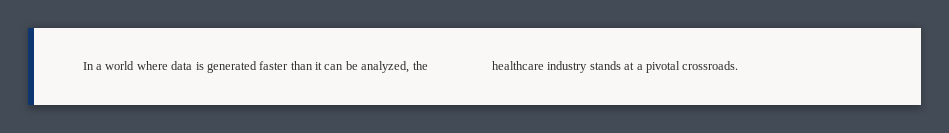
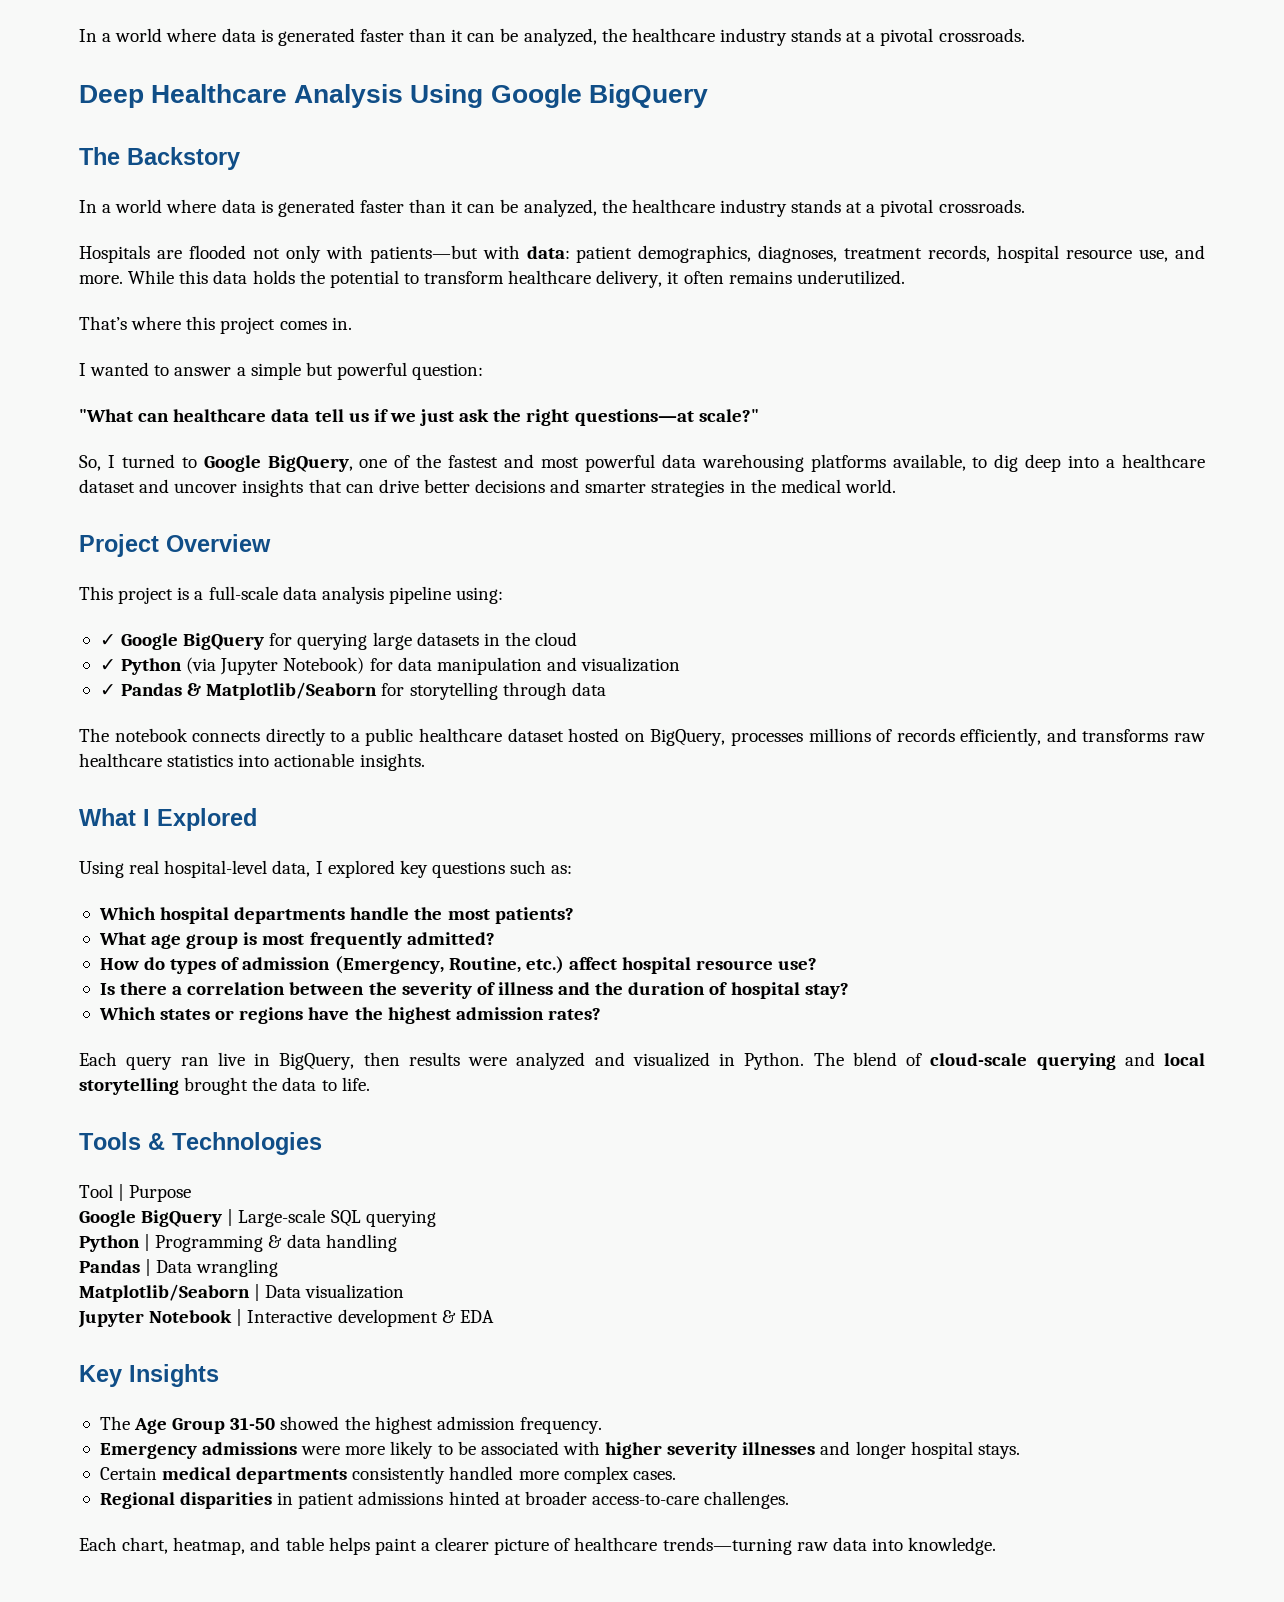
(739, 65) none -> [79,84,708,108] [79,147,240,170] [79,199,1025,217] [79,245,1206,263] [79,270,905,288] [79,316,352,334] [79,362,484,380] [79,409,759,426] [79,454,1206,472] [79,479,896,497] [79,534,271,557] [79,586,504,604] [99,632,578,650] [99,657,681,675] [99,682,606,700] [79,728,1205,746] [79,753,425,771] [79,808,257,831] [79,860,573,878] [98,907,574,924] [98,932,495,949] [99,956,818,974] [99,982,849,999] [98,1007,601,1024] [79,1052,1205,1070] [79,1077,370,1095] [79,1132,322,1155] [79,1184,192,1202] [79,1209,436,1227] [79,1234,397,1252] [79,1259,279,1277] [79,1284,405,1302] [78,1309,494,1328] [79,1364,219,1387] [99,1416,602,1434] [99,1441,1020,1459] [99,1466,676,1484] [99,1491,790,1509] [79,1537,997,1555] // Deep Healthcare Analysis Using Google BigQuery // The Backstory // In a world where data is generated faster than it can be analyzed, the healthcare industry stands at a pivotal crossroads. // Hospitals are flooded not only with patients—but with data: patient demographics, diagnoses, treatment records, hospital resource use, and more. While this data holds the potential to transform healthcare delivery, it often remains underutilized. // That’s where this project comes in. // I wanted to answer a simple but powerful question: // "What can healthcare data tell us if we just ask the right questions—at scale?" // So, I turned to Google BigQuery, one of the fastest and most powerful data warehousing platforms available, to dig deep into a healthcare dataset and uncover insights that can drive better decisions and smarter strategies in the medical world. // Project Overview // This project is a full-scale data analysis pipeline using: // ✓ Google BigQuery for querying large datasets in the cloud // ✓ Python (via Jupyter Notebook) for data manipulation and visualization // ✓ Pandas & Matplotlib/Seaborn for storytelling through data // The notebook connects directly to a public healthcare dataset hosted on BigQuery, processes millions of records efficiently, and transforms raw healthcare statistics into actionable insights. // What I Explored // Using real hospital-level data, I explored key questions such as: // Which hospital departments handle the most patients? // What age group is most frequently admitted? // How do types of admission (Emergency, Routine, etc.) affect hospital resource use? // Is there a correlation between the severity of illness and the duration of hospital stay? // Which states or regions have the highest admission rates? // Each query ran live in BigQuery, then results were analyzed and visualized in Python. The blend of cloud-scale querying and local storytelling brought the data to life. // Tools & Technologies // Tool | Purpose // Google BigQuery | Large-scale SQL querying // Python | Programming & data handling // Pandas | Data wrangling // Matplotlib/Seaborn | Data visualization // Jupyter Notebook | Interactive development & EDA // Key Insights // The Age Group 31-50 showed the highest admission frequency. // Emergency admissions were more likely to be associated with higher severity illnesses and longer hospital stays. // Certain medical departments consistently handled more complex cases. // Regional disparities in patient admissions hinted at broader access-to-care challenges. // Each chart, heatmap, and table helps paint a clearer picture of healthcare trends—turning raw data into knowledge.

